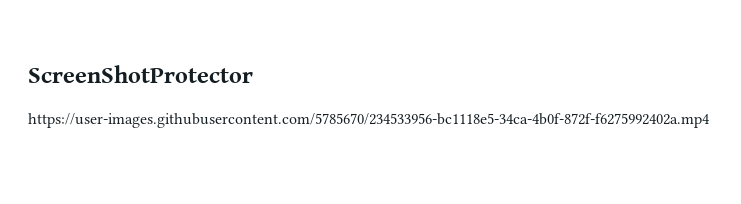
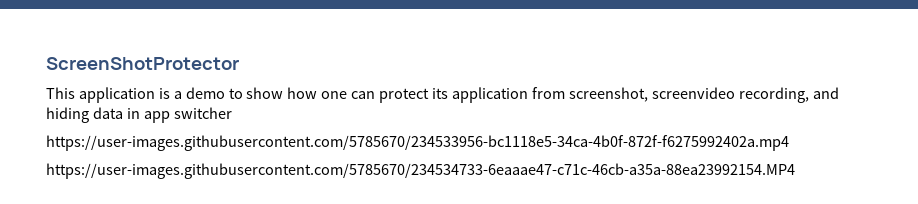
(253, 74) none -> [46,87,839,103] [46,107,232,123] // This application is a demo to show how one can protect its application from screenshot, screenvideo recording, and hiding data in app switcher
(710, 120) none -> [46,163,795,179] // https://user-images.githubusercontent.com/5785670/234534733-6eaaae47-c71c-46cb-a35a-88ea23992154.MP4

